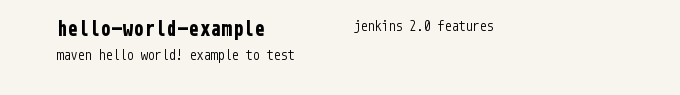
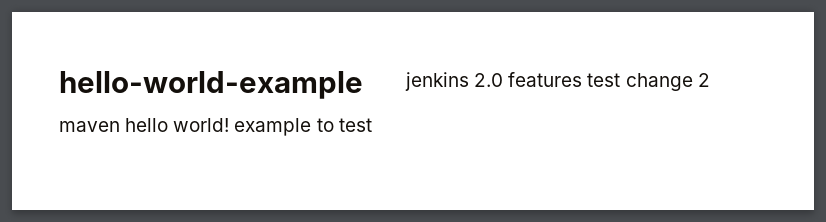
(493, 25) none -> [587,73,710,91] test change 2

